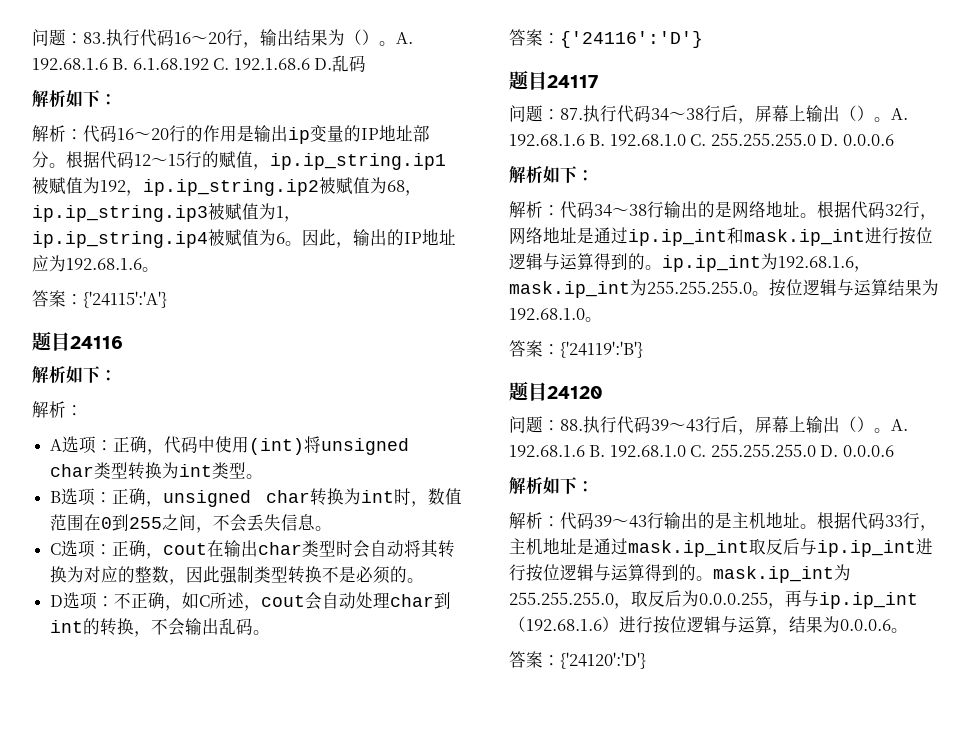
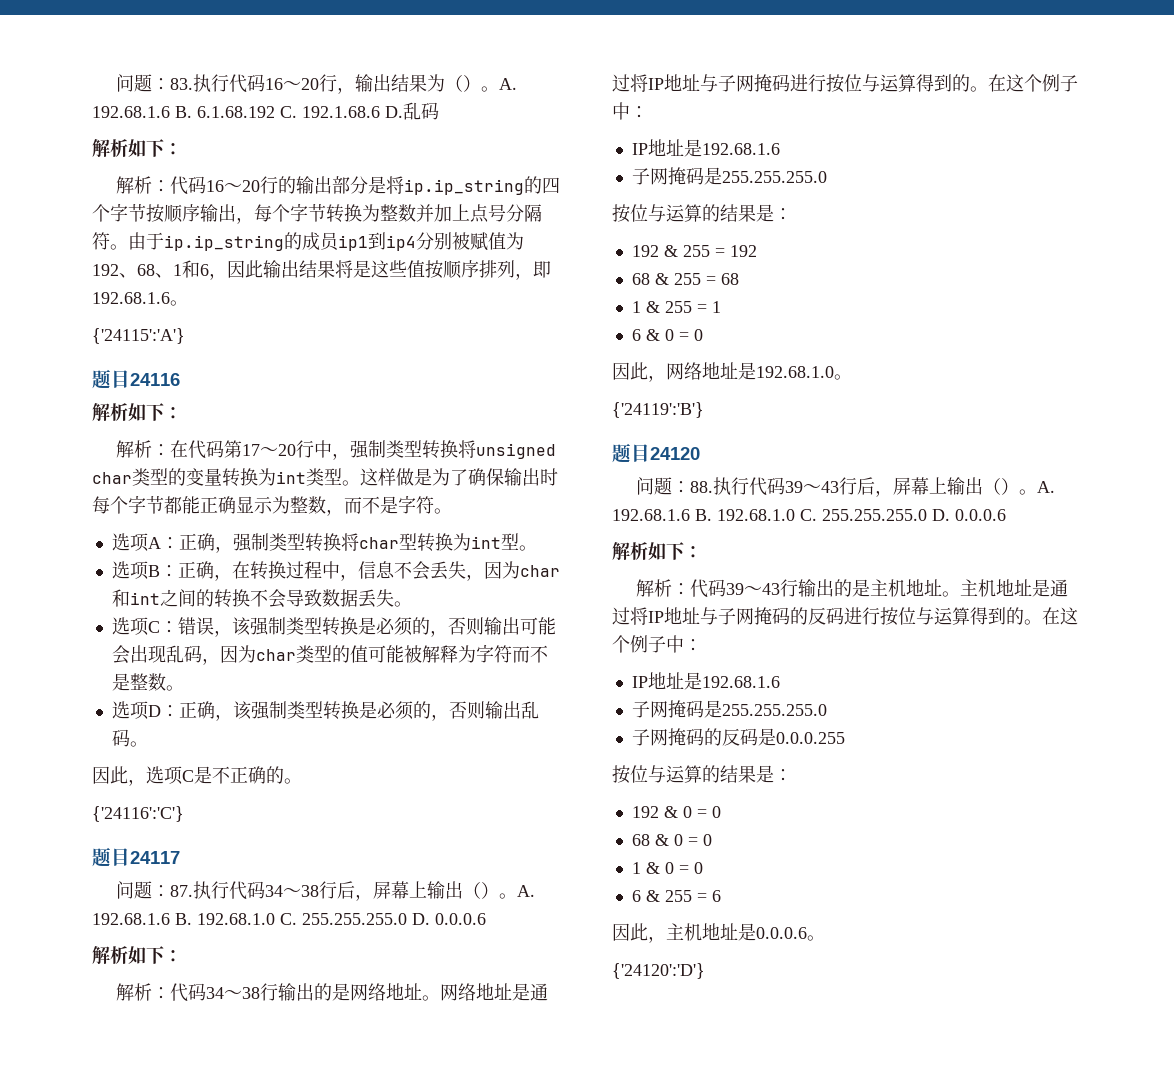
[203,125,430,144] [32,151,446,170] [32,177,422,196] [32,203,301,222] [32,229,456,248] [32,255,66,272] 作用是输出ip变量的IP地址部分。根据代码12～15行的赋值，ip.ip_string.ip1被赋值为192，ip.ip_string.ip2被赋值为68，ip.ip_string.ip3被赋值为1，ip.ip_string.ip4被赋值为6。因此，输出的IP地址应为 -> [296,176,561,195] [92,203,542,224] [92,232,524,251] [92,260,551,280] 输出部分是将ip.ip_string的四个字节按顺序输出，每个字节转换为整数并加上点号分隔符。由于ip.ip_string的成员ip1到ip4分别被赋值为192、68、1和6，因此输出结果将是这些值按顺序排列，即
[32,290,83,307] 答案： -> (188, 303) none
[50,436,305,455] // A选项：正确，代码中使用(int) -> [170,440,459,460] 在代码第17～20行中，强制类型转换
(129, 470) none -> [168,468,222,486] 的变量
[50,488,462,507] [50,514,333,533] [50,540,456,559] [50,566,425,585] [50,592,452,611] [50,618,271,637] [509,29,703,48] // B选项：正确，unsigned char转换为int时，数值范围在0到255之间，不会丢失信息。 // C选项：正确，cout在输出char类型时会自动将其转换为对应的整数，因此强制类型转换不是必须的。 // D选项：不正确，如C所述，cout会自动处理char到int的转换，不会输出乱码。 // 答案：{'24116':'D'} -> [360,468,558,486] [92,495,452,516] [111,533,537,553] [111,561,560,581] [111,589,412,608] [111,617,556,637] [111,644,548,665] [111,673,184,691] [111,701,539,721] [111,729,148,747] [92,766,302,786] [92,806,184,822] 这样做是为了确保输出时每个字节都能正确显示为整数，而不是字符。 // 选项A：正确，强制类型转换将char型转换为int型。 // 选项B：正确，在转换过程中，信息不会丢失，因为char和int之间的转换不会导致数据丢失。 // 选项C：错误，该强制类型转换是必须的，否则输出可能会出现乱码，因为char类型的值可能被解释为字符而不是整数。 // 选项D：正确，该强制类型转换是必须的，否则输出乱码。 // 因此，选项C是不正确的。 // {'24116':'C'}
[817,201,937,220] [509,227,933,246] [509,253,871,272] [509,279,939,298] 根据代码32行，网络地址是通过ip.ip_int和mask.ip_int进行按位逻辑与运算得到的。ip.ip_int为192.68.1.6，mask.ip_int为255.255.255.0。按位逻辑与运算结果为 -> [440,983,549,1001] [612,74,1078,93] [612,102,648,120] [631,139,780,157] [631,167,827,185] [612,204,792,223] [631,245,757,257] [631,273,739,285] [631,301,721,313] [631,329,703,341] [612,362,756,382] 网络地址是通过将IP地址与子网掩码进行按位与运算得到的。在这个例子中： // IP地址是192.68.1.6 // 子网掩码是255.255.255.0 // 按位与运算的结果是： // 192 & 255 = 192 // 68 & 255 = 68 // 1 & 255 = 1 // 6 & 0 = 0 // 因此，网络地址是
[509,340,560,357] 答案： -> (852, 377) none
[817,512,937,531] [509,538,933,557] [509,564,851,583] [509,590,918,609] [509,616,840,635] 根据代码33行，主机地址是通过mask.ip_int取反后与ip.ip_int进行按位逻辑与运算得到的。mask.ip_int为255.255.255.0，取反后为0.0.0.255，再与ip.ip_int（192.68.1.6）进行按位逻辑与运算，结果为 -> [960,579,1069,597] [612,607,1078,626] [612,635,702,653] [631,672,780,690] [631,700,827,718] [631,728,845,746] [612,765,792,784] [631,806,721,818] [631,834,712,846] [631,862,703,874] [631,890,721,902] [612,923,756,943] 主机地址是通过将IP地址与子网掩码的反码进行按位与运算得到的。在这个例子中： // IP地址是192.68.1.6 // 子网掩码是255.255.255.0 // 子网掩码的反码是0.0.0.255 // 按位与运算的结果是： // 192 & 0 = 0 // 68 & 0 = 0 // 1 & 0 = 0 // 6 & 255 = 6 // 因此，主机地址是
[509,651,560,668] 答案： -> (825, 938) none

